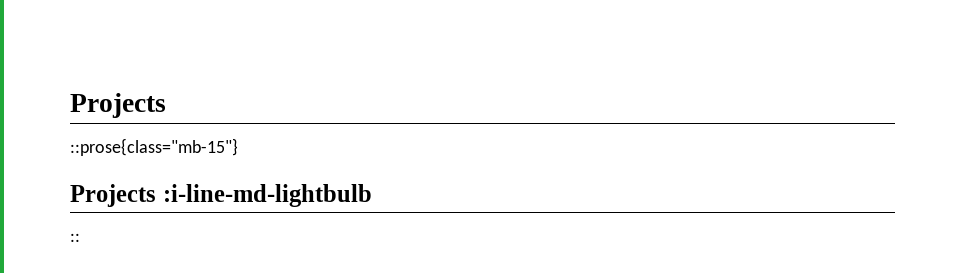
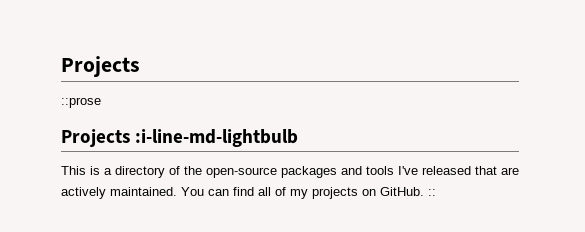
[70,138,238,156] ::prose{class="mb-15"} -> [61,97,101,108] ::prose
(372, 195) none -> [61,166,519,178] [61,187,424,199] This is a directory of the open-source packages and tools I've released that are actively maintained. You can find all of my projects on GitHub.

